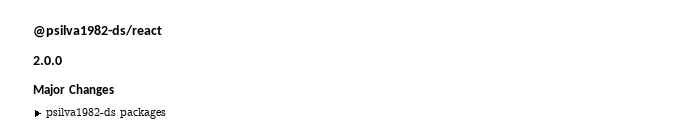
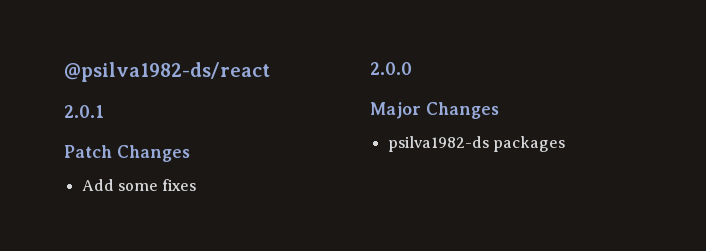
(162, 31) none -> [64,105,104,118] [64,145,190,162] [81,179,197,191] // 2.0.1 // Patch Changes // Add some fixes

